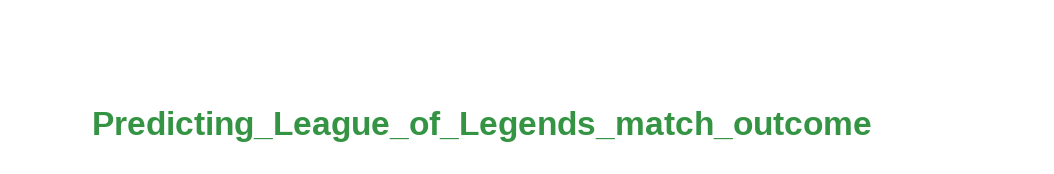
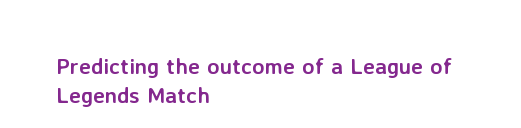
[92,111,872,142] Predicting_League_of_Legends_match_outcome -> [56,58,452,78] [56,87,210,107] Predicting the outcome of a League of Legends Match

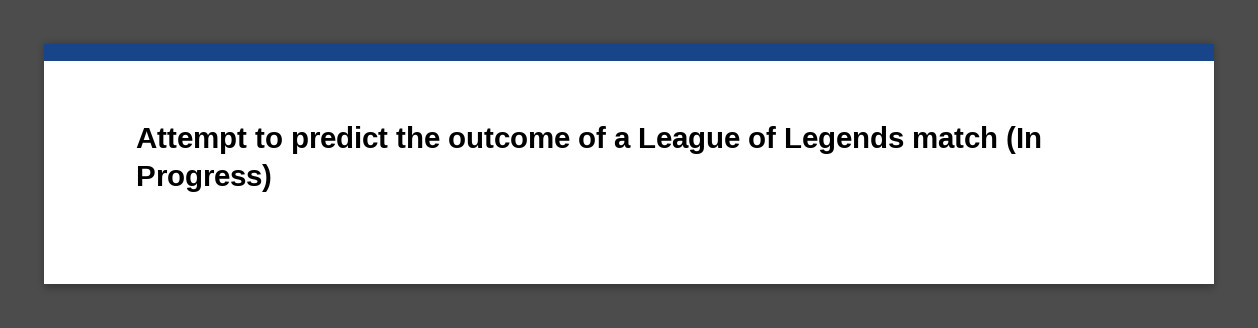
[56,58,159,78] Predicting -> [136,126,388,154] Attempt to predict
[147,87,210,103] Match -> [912,126,1042,154] [136,164,272,192] match (In Progress)

